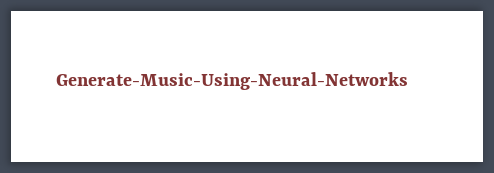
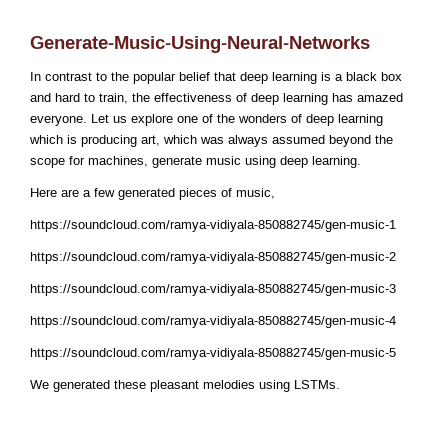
(408, 81) none -> [30,72,402,84] [30,93,403,105] [30,114,383,126] [29,135,393,147] [30,156,361,168] [30,188,275,200] [30,220,396,232] [30,252,396,264] [30,284,396,296] [30,316,396,328] [30,348,396,360] [30,380,340,392] // In contrast to the popular belief that deep learning is a black box and hard to train, the effectiveness of deep learning has amazed everyone. Let us explore one of the wonders of deep learning which is producing art, which was always assumed beyond the scope for machines, generate music using deep learning. // Here are a few generated pieces of music, // https://soundcloud.com/ramya-vidiyala-850882745/gen-music-1 // https://soundcloud.com/ramya-vidiyala-850882745/gen-music-2 // https://soundcloud.com/ramya-vidiyala-850882745/gen-music-3 // https://soundcloud.com/ramya-vidiyala-850882745/gen-music-4 // https://soundcloud.com/ramya-vidiyala-850882745/gen-music-5 // We generated these pleasant melodies using LSTMs.

